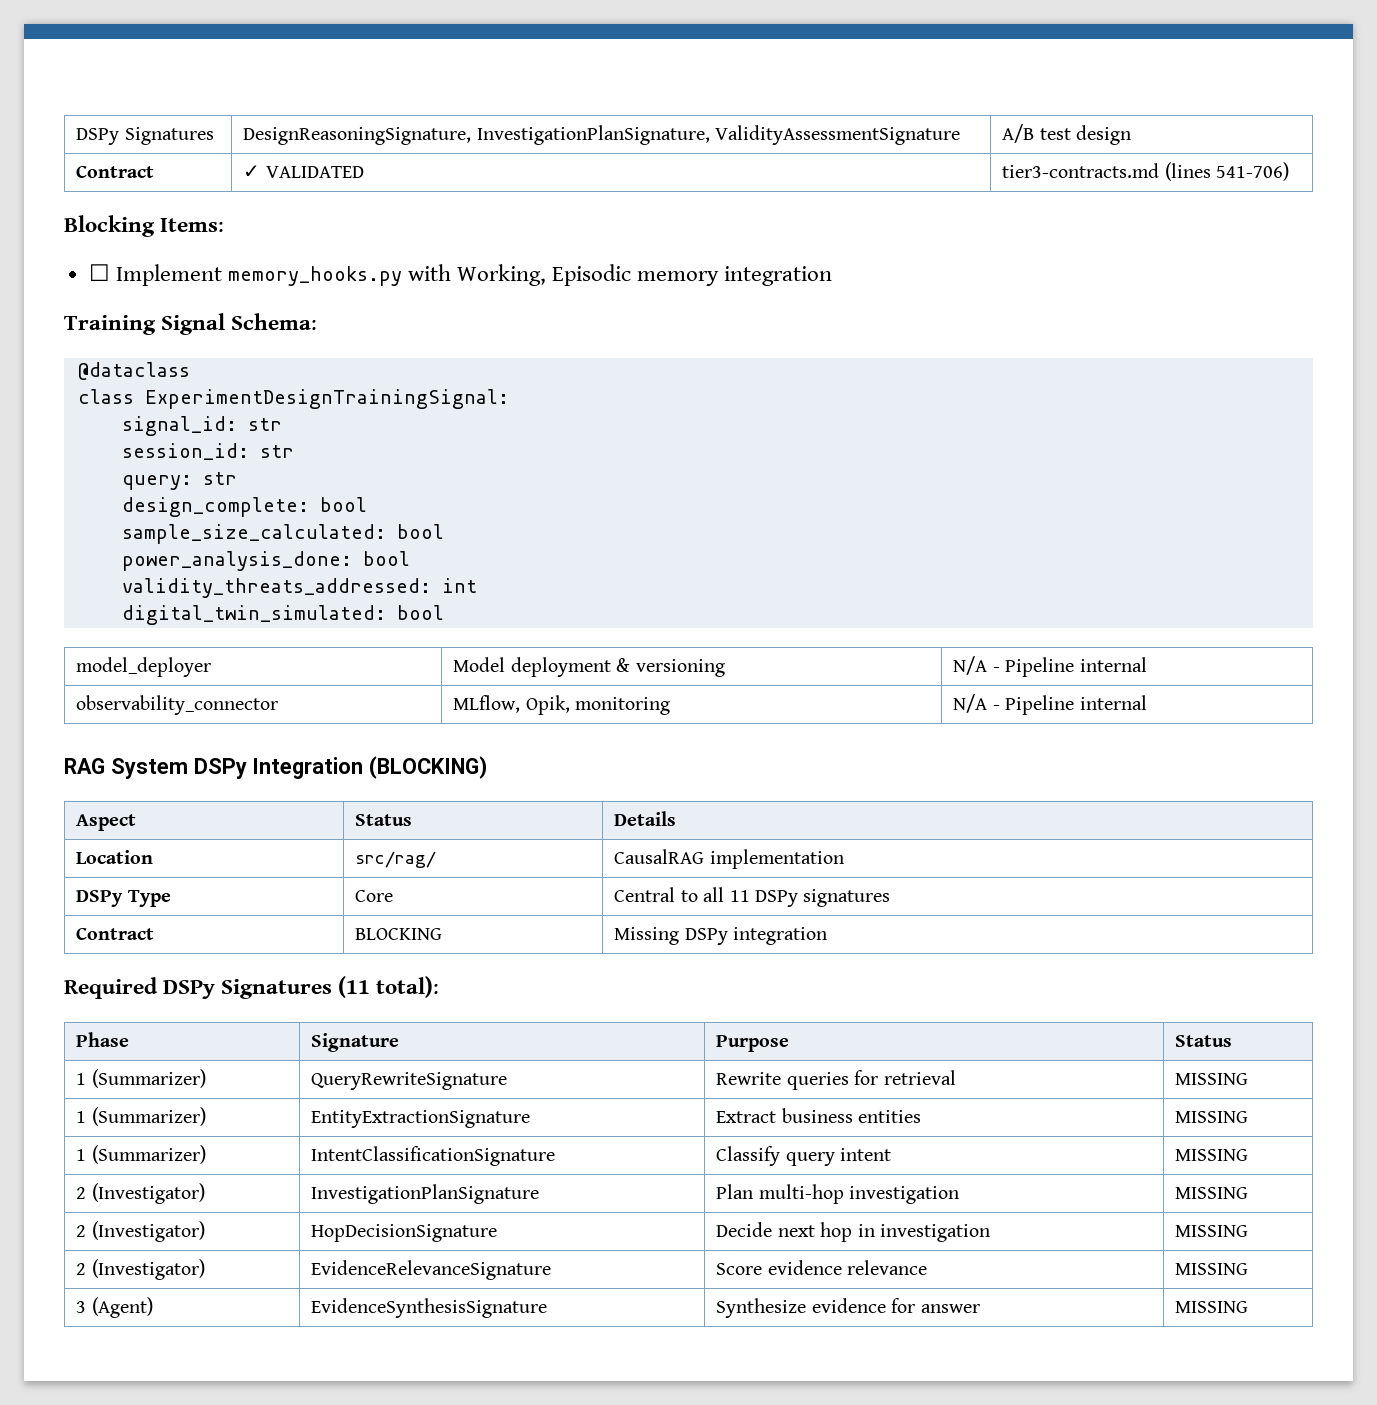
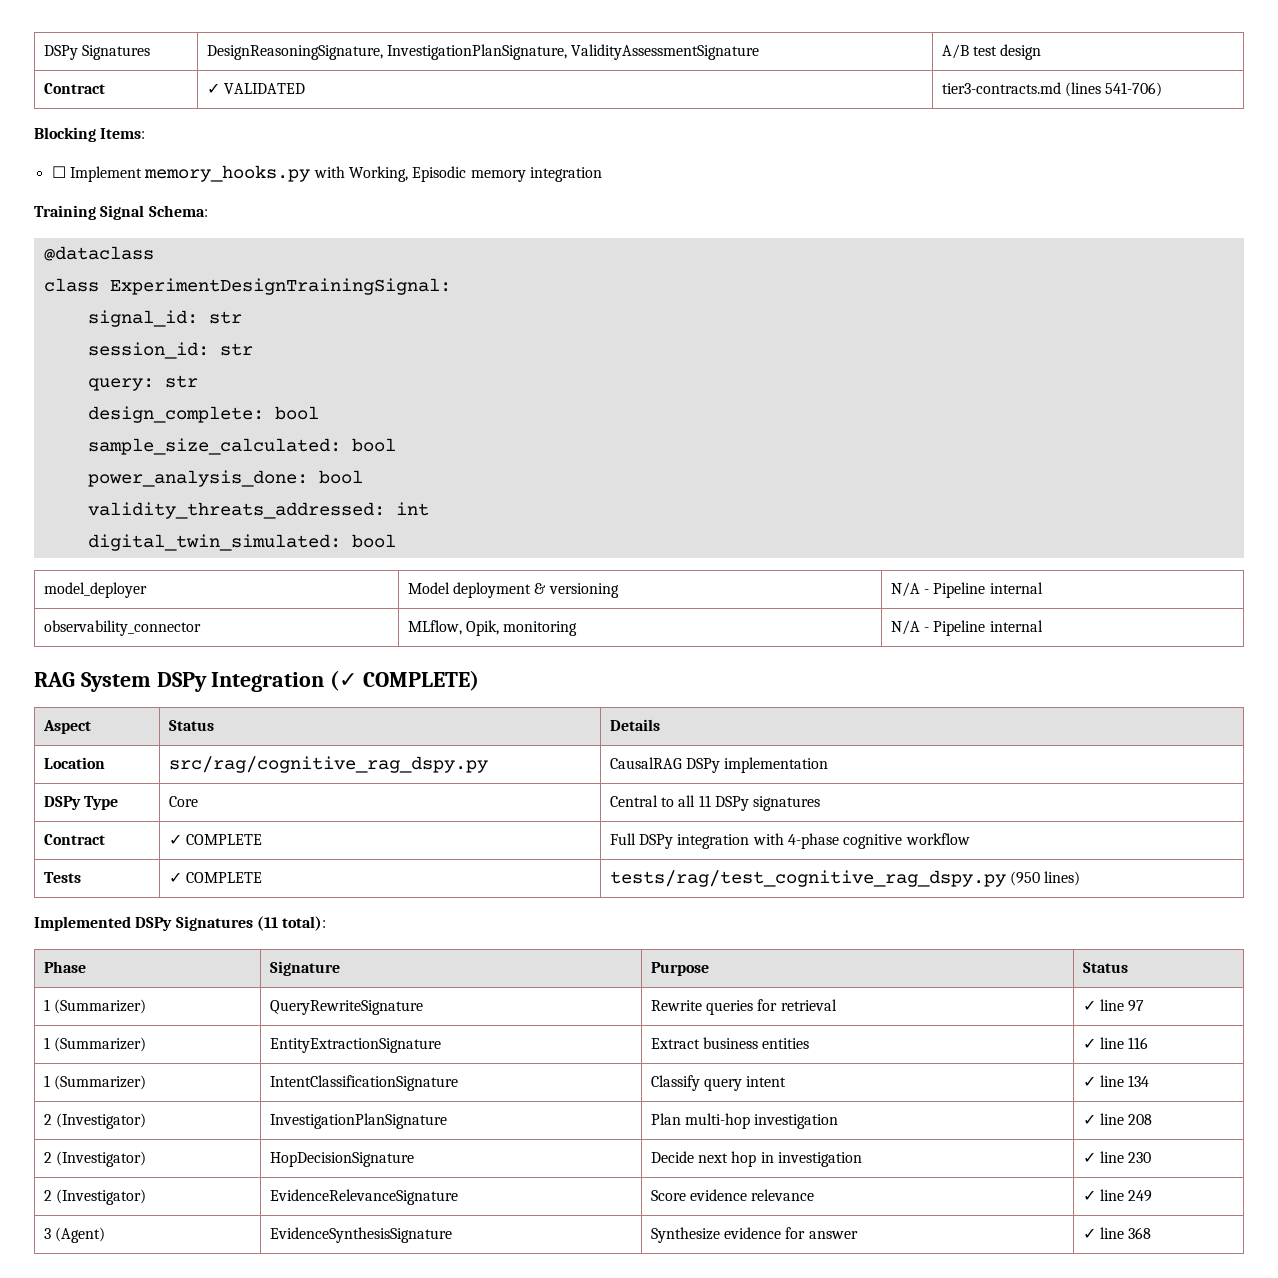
[369,756,488,779] (BLOCKING) -> [330,670,480,691] (✓ COMPLETE)
[355,851,437,868] src/rag/ -> [168,756,488,773] src/rag/cognitive_rag_dspy.py
(705, 856) none -> [686,758,721,773] DSPy
[355,928,443,940] [614,927,680,945] BLOCKING | Missing -> [168,834,263,845] [609,833,636,845] ✓ COMPLETE | Full
[64,977,158,999] // Required -> [752,833,970,849] [43,872,81,883] [168,872,263,883] [609,870,1081,887] [34,916,131,931] with 4-phase cognitive workflow // Tests | ✓ COMPLETE | tests/rag/test_cognitive_rag_dspy.py (950 lines) // Implemented
[1175,1073,1249,1085] MISSING -> [1082,999,1145,1012] ✓ line 97
[1175,1111,1249,1123] MISSING -> [1082,1037,1149,1049] ✓ line 116
[1175,1149,1249,1161] MISSING -> [1082,1075,1150,1087] ✓ line 134
[1175,1187,1249,1199] MISSING -> [1082,1113,1153,1125] ✓ line 208
[1175,1225,1249,1237] MISSING -> [1082,1151,1152,1163] ✓ line 230
[1175,1263,1249,1275] MISSING -> [1082,1189,1153,1202] ✓ line 249
[1175,1301,1249,1313] MISSING -> [1082,1227,1152,1239] ✓ line 368

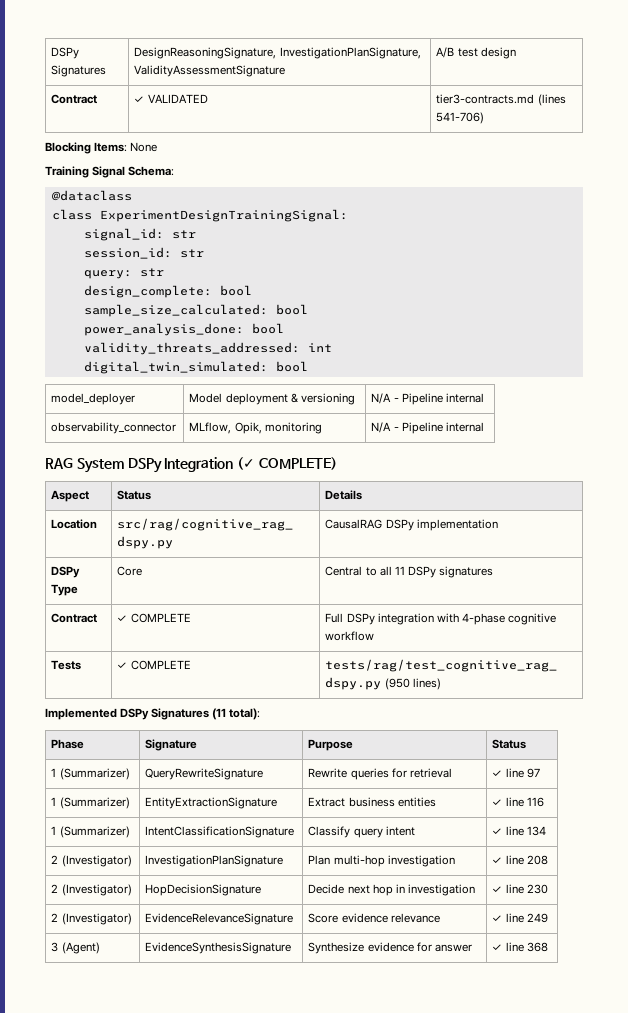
[100,128,146,139] [51,165,602,182] Items: // ☐ Implement memory_hooks.py with Working, Episodic memory integration -> [94,142,158,152] Items: None

